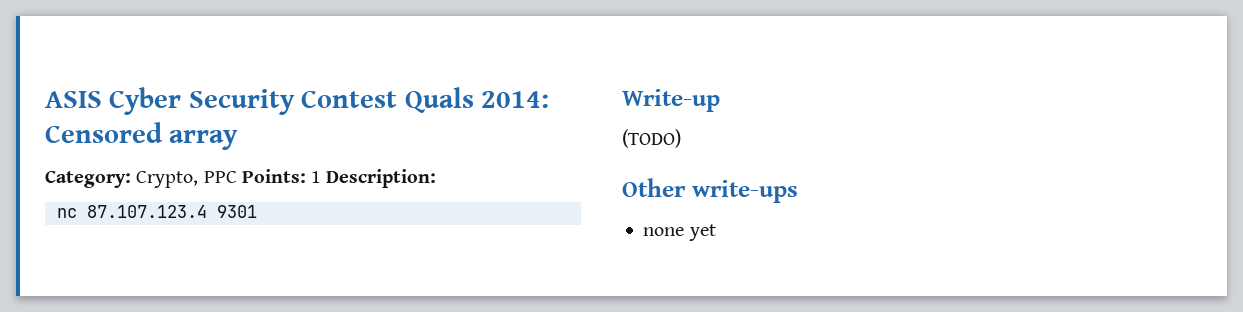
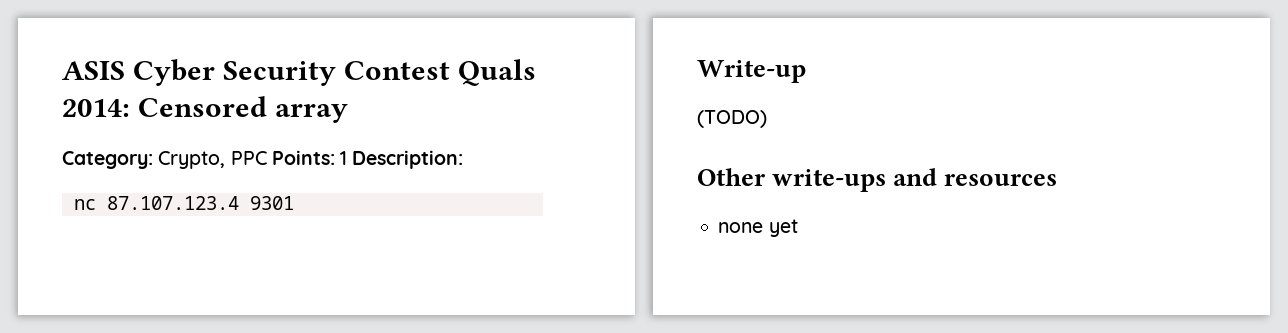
(798, 191) none -> [893,168,1058,186] and resources

